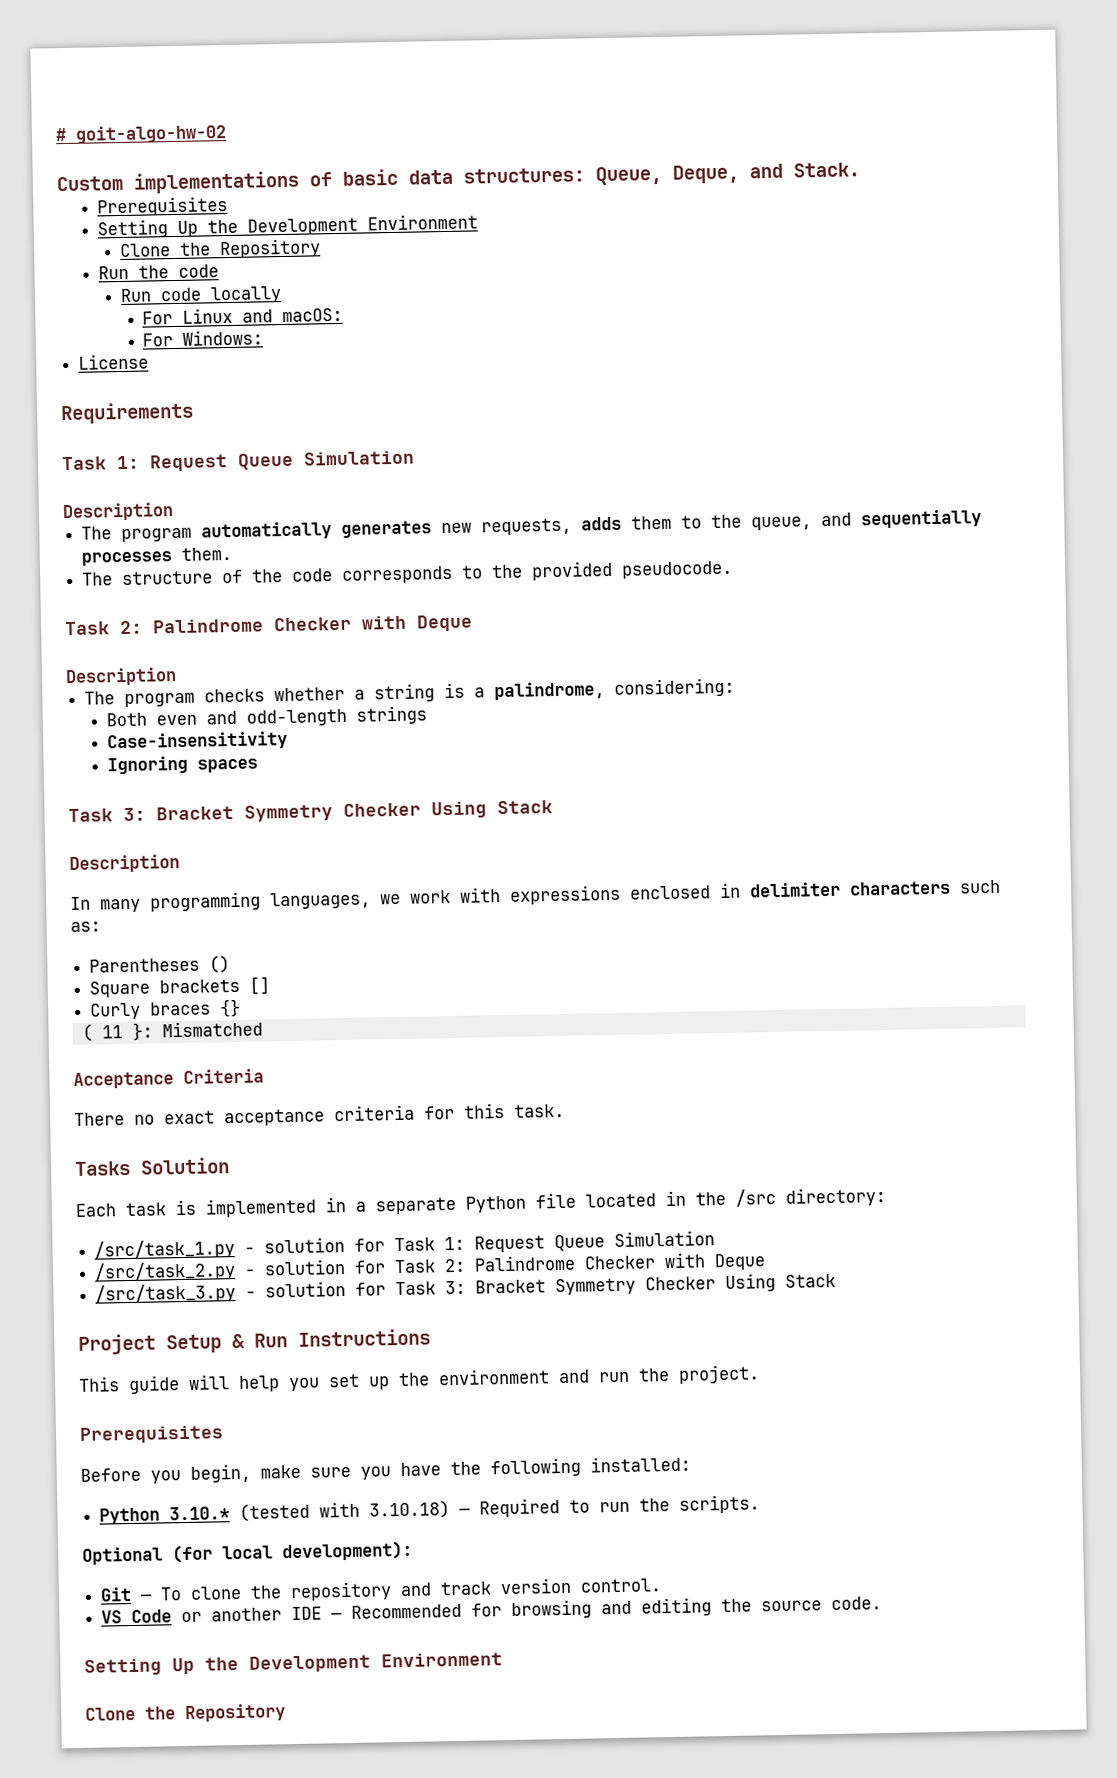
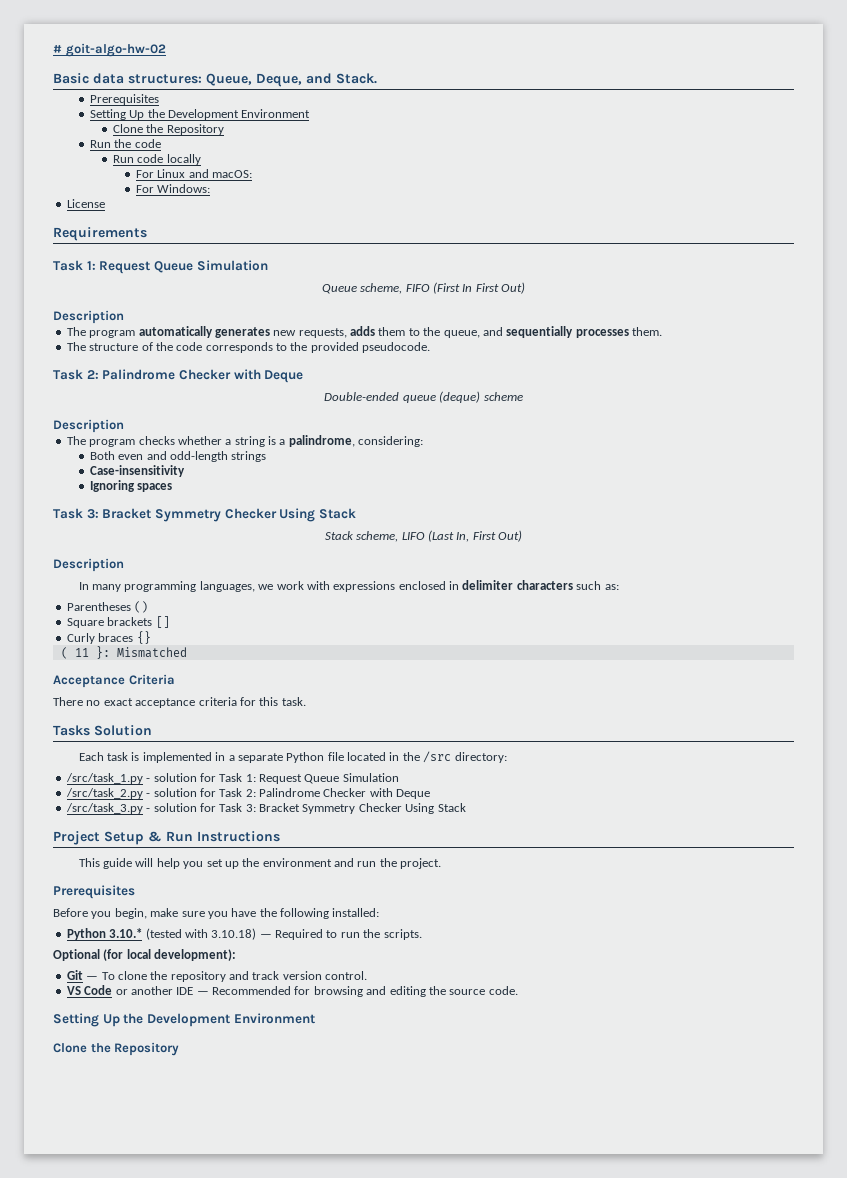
[56,168,398,194] Custom implementations of basic -> [53,73,89,84] Basic
(415, 458) none -> [321,282,526,294] // Queue scheme, FIFO (First In First Out)
(473, 623) none -> [324,391,523,403] // Double-ended queue (deque) scheme
(553, 807) none -> [324,530,523,542] // Stack scheme, LIFO (Last In, First Out)

